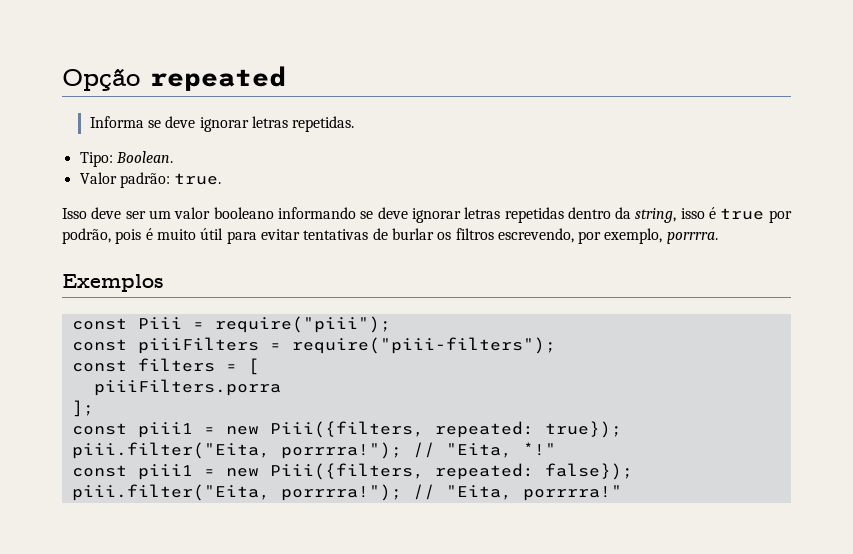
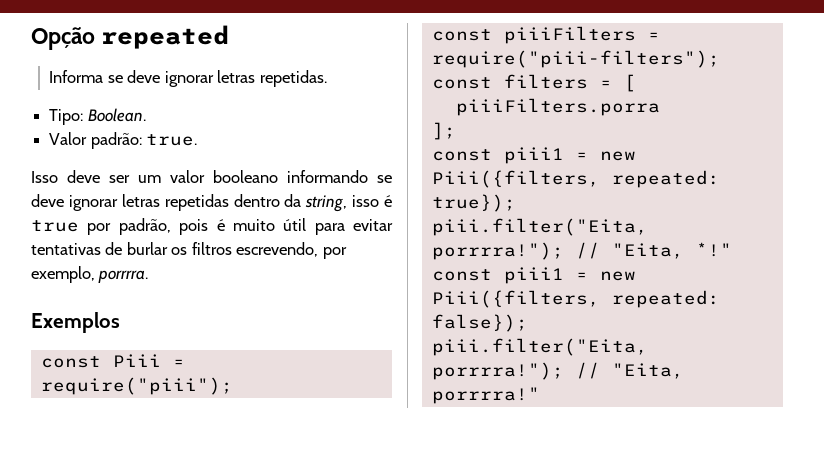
[62,228,111,244] podrão, -> [118,218,171,235] padrão,

